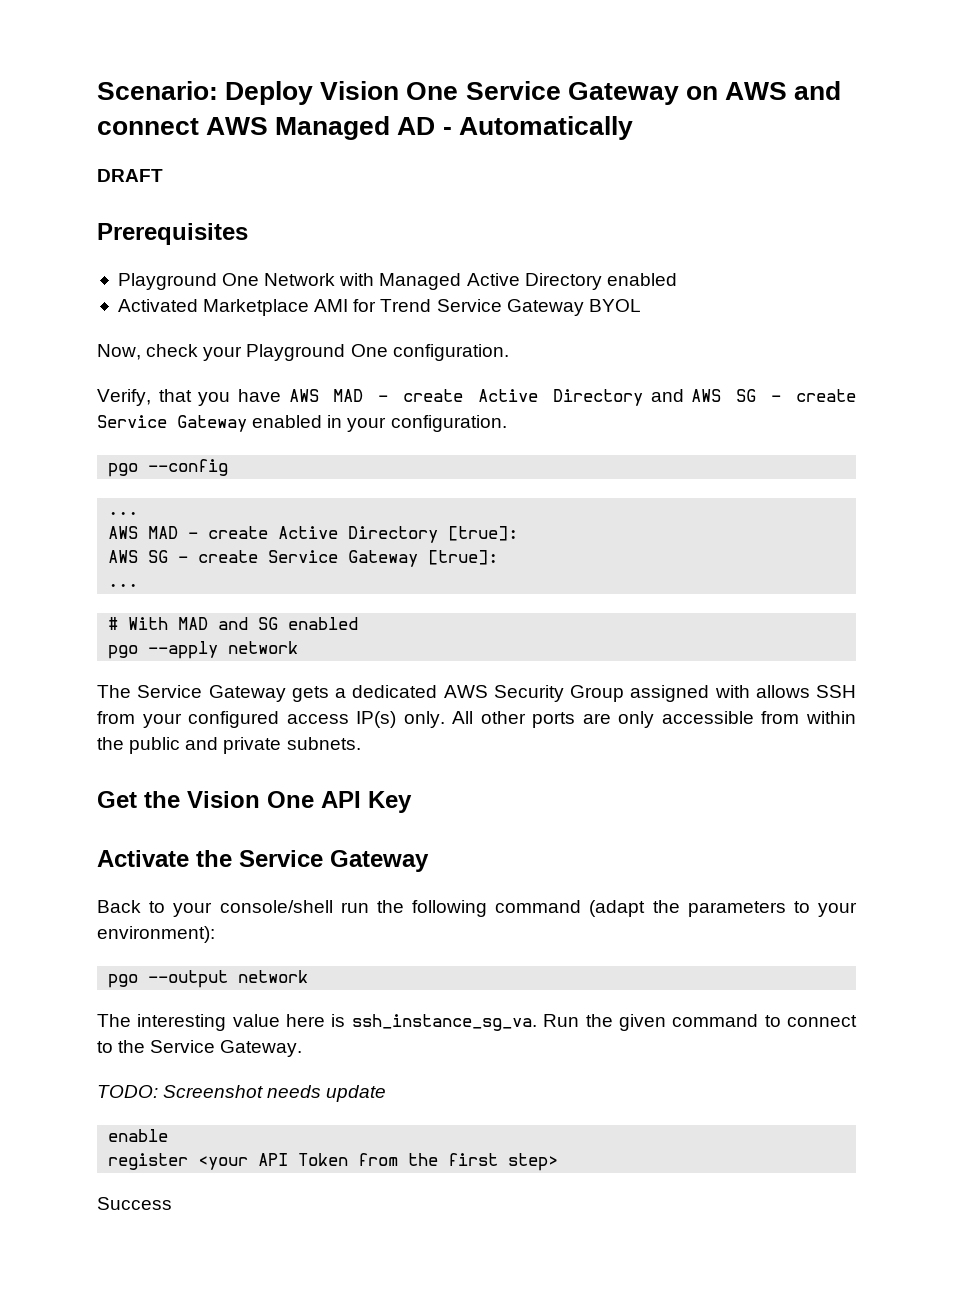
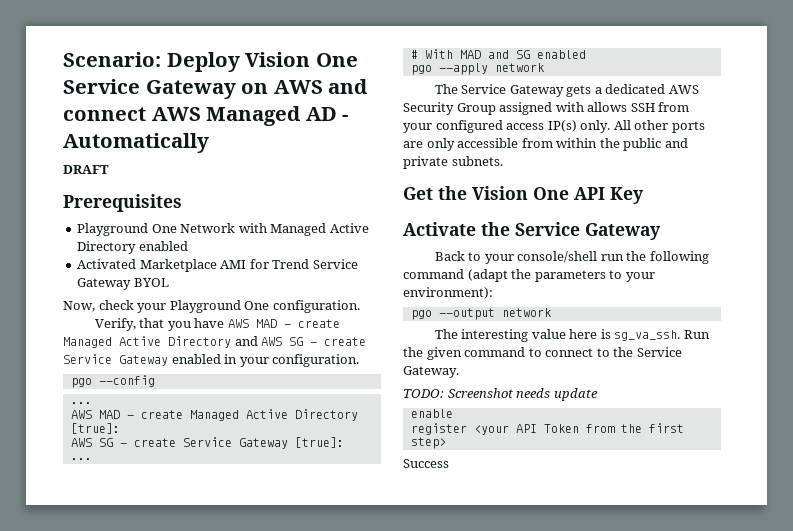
(464, 395) none -> [63,337,112,348] Managed
(269, 532) none -> [189,410,239,421] Managed
[351,1014,537,1031] ssh_instance_sg_va. -> [614,330,681,341] sg_va_ssh.

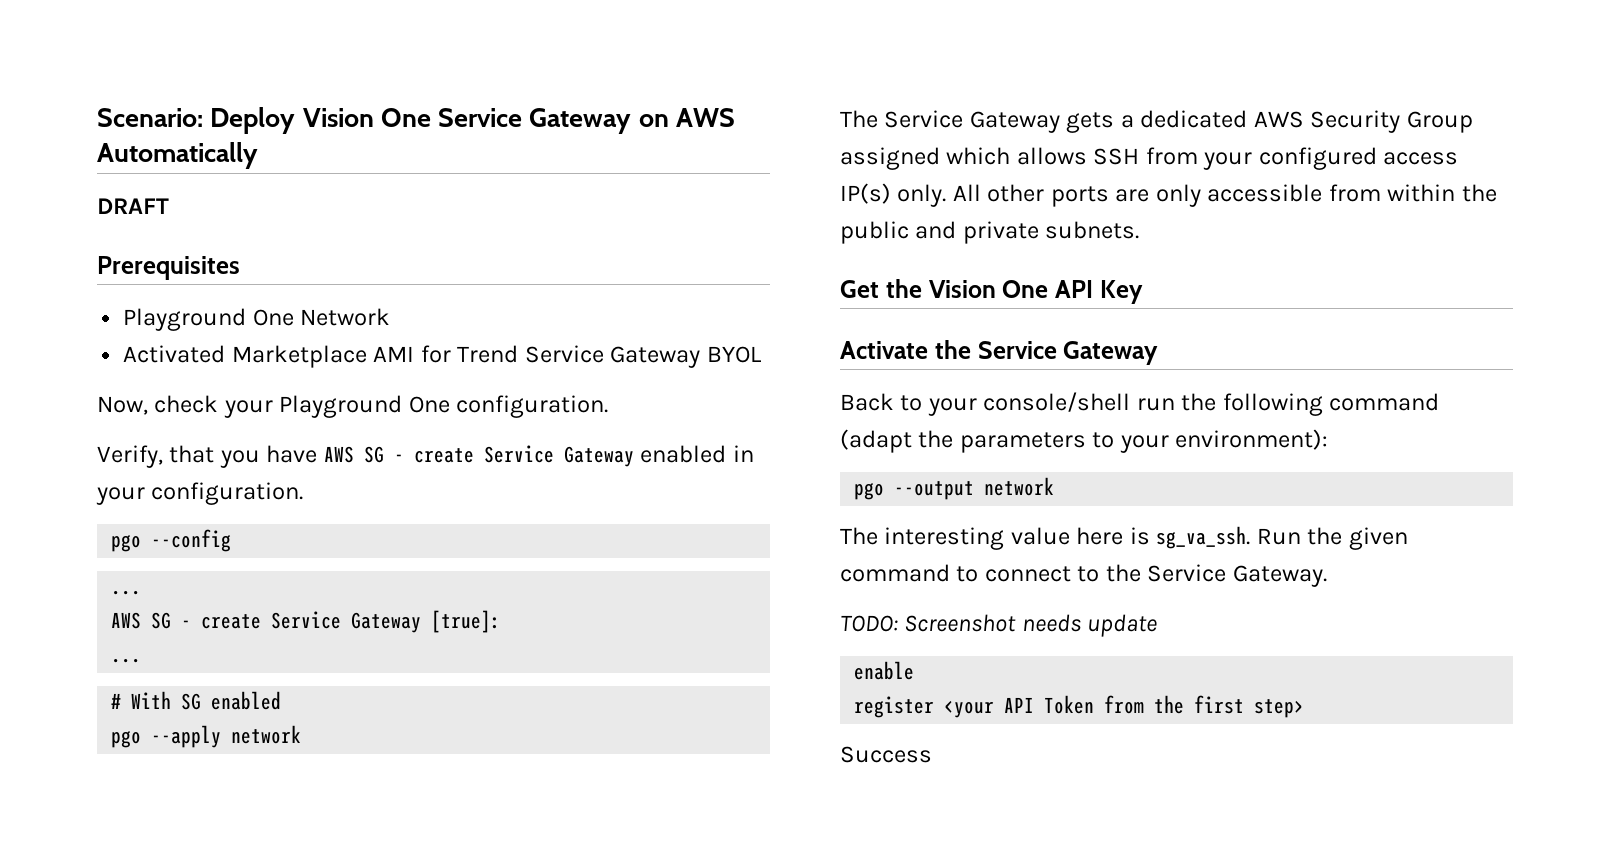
[328,79,369,94] [63,106,349,126] and connect AWS Managed AD - -> (736, 117) none
[238,223,369,236] [77,241,188,254] with Managed Active Directory enabled -> (391, 317) none
[255,319,340,328] [63,336,283,348] MAD - create Managed Active Directory and AWS -> (354, 454) none
[70,409,358,421] [70,423,120,434] // AWS MAD - create Managed Active Directory [true]: -> (142, 592) none
[459,50,509,59] MAD and -> (172, 700) none
[555,102,584,112] with -> [946,147,1011,165] which

